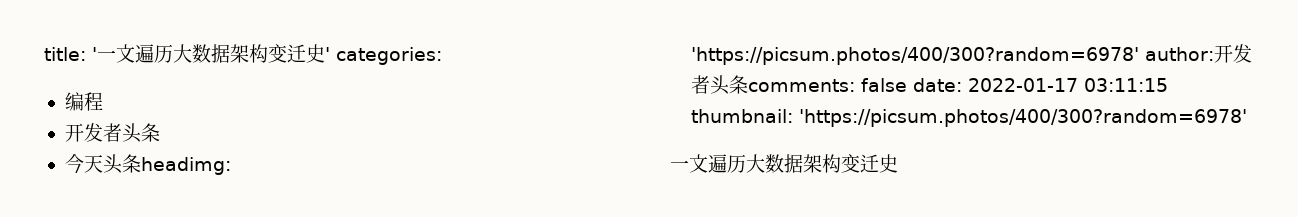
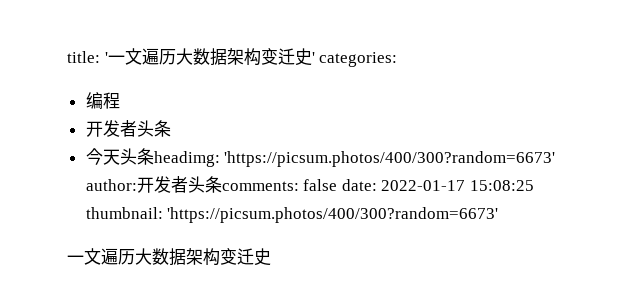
[690,47,1139,65] 'https://picsum.photos/400/300?random=6978' -> [224,151,556,167] 'https://picsum.photos/400/300?random=6673'
[1083,78,1168,92] [690,109,1247,127] 03:11:15 thumbnail: 'https://picsum.photos/400/300?random=6978' -> [470,180,535,191] [85,207,499,223] 15:08:25 thumbnail: 'https://picsum.photos/400/300?random=6673'

